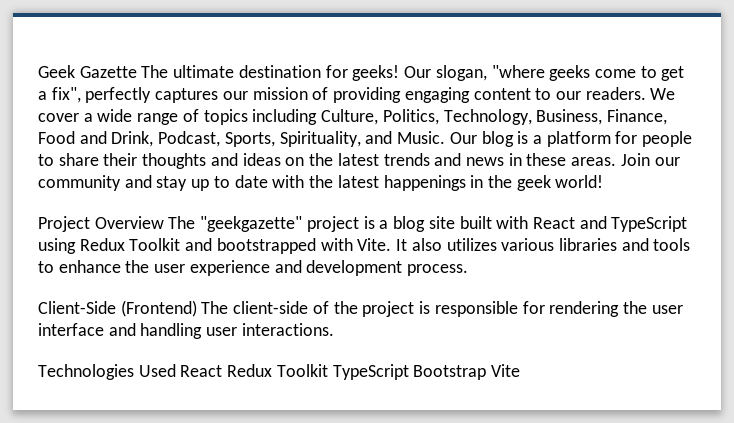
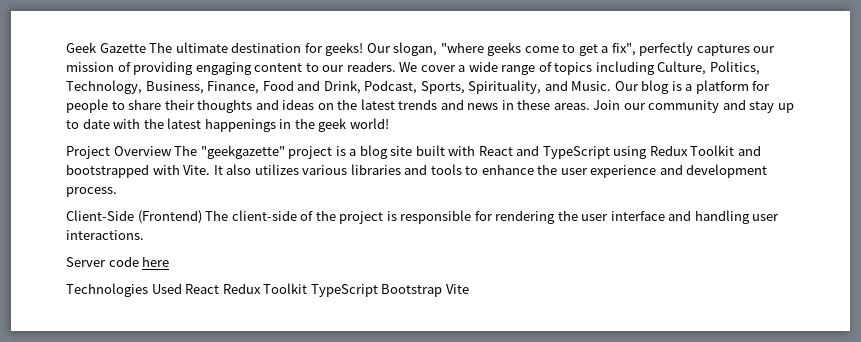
(334, 329) none -> [66,256,170,267] // Server code here

